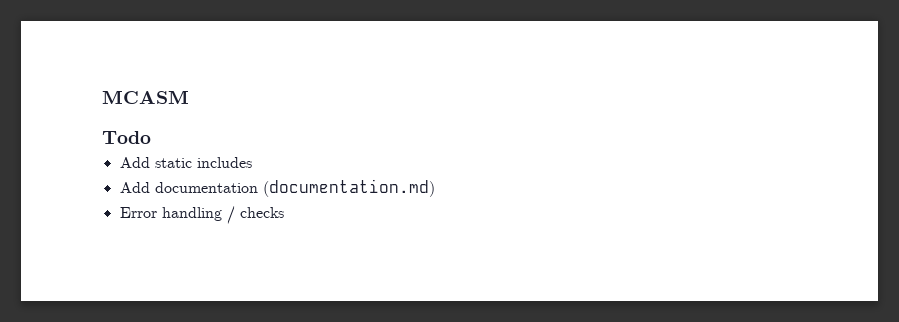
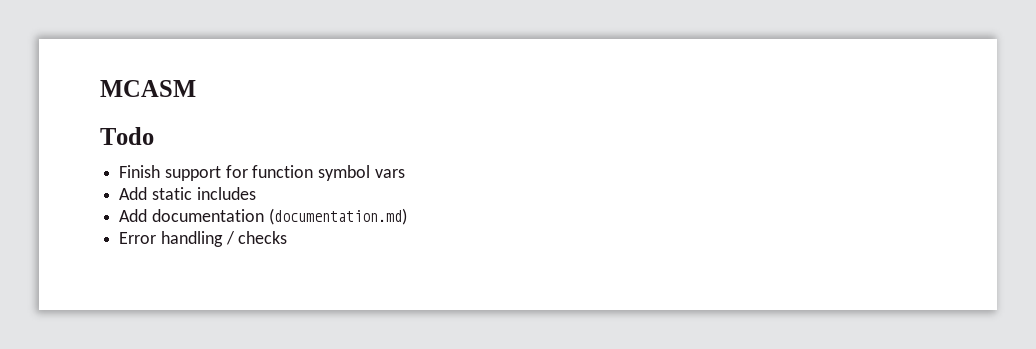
(151, 137) none -> [119,165,405,181] // Finish support for function symbol vars

